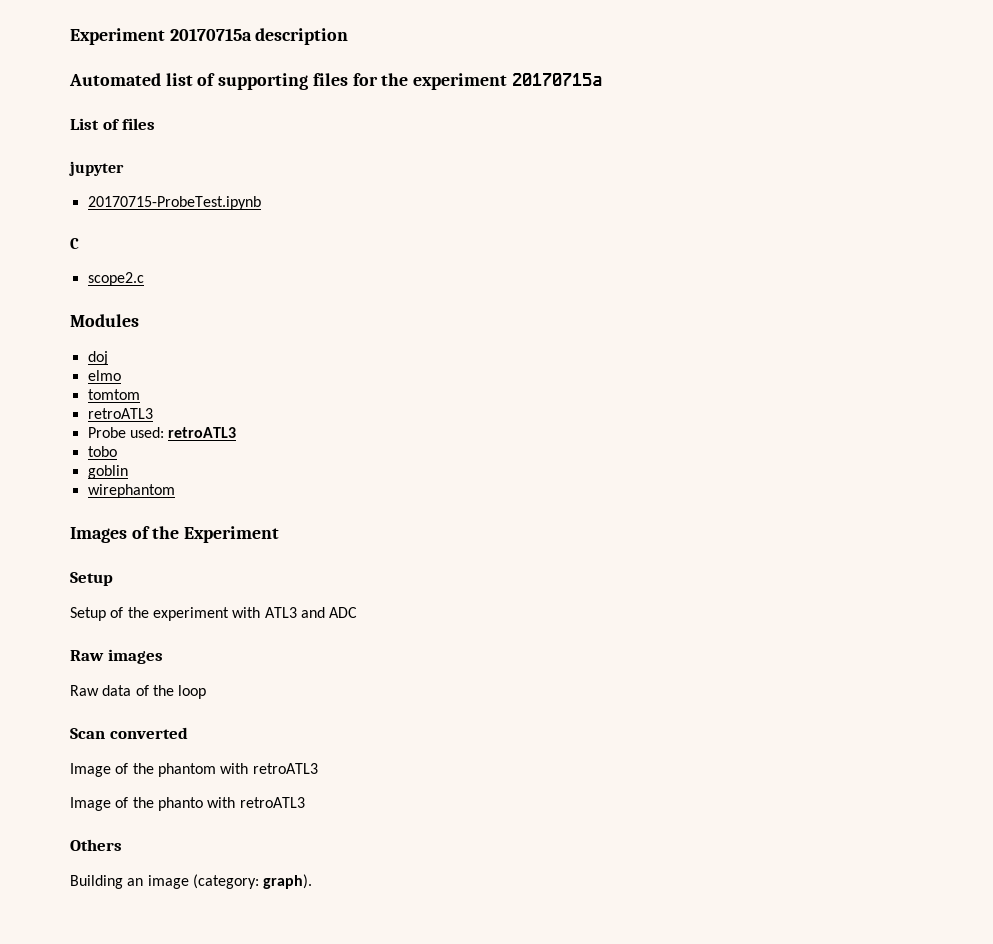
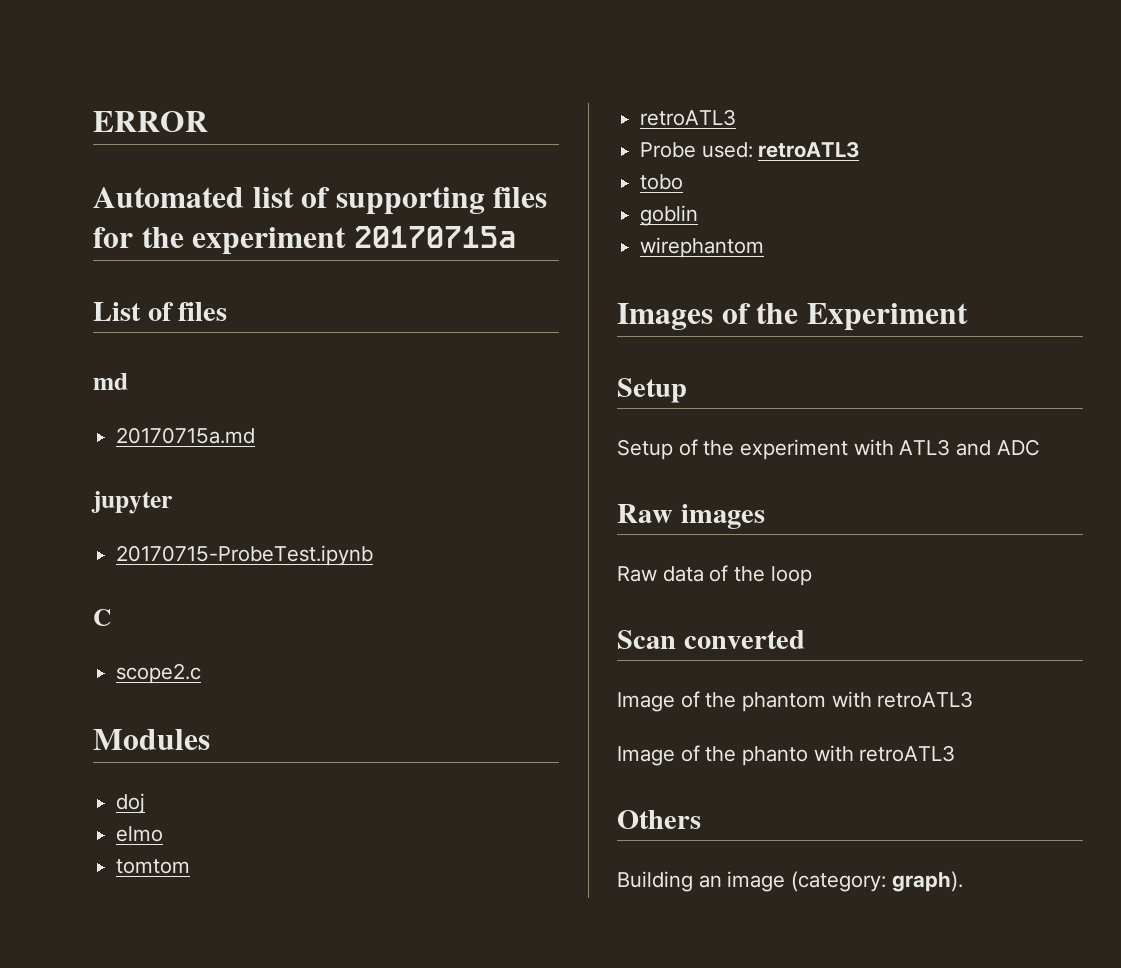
[70,28,349,45] Experiment 20170715a description -> [93,111,208,132] ERROR
(156, 124) none -> [93,373,128,390] [116,427,256,444] // md // 20170715a.md

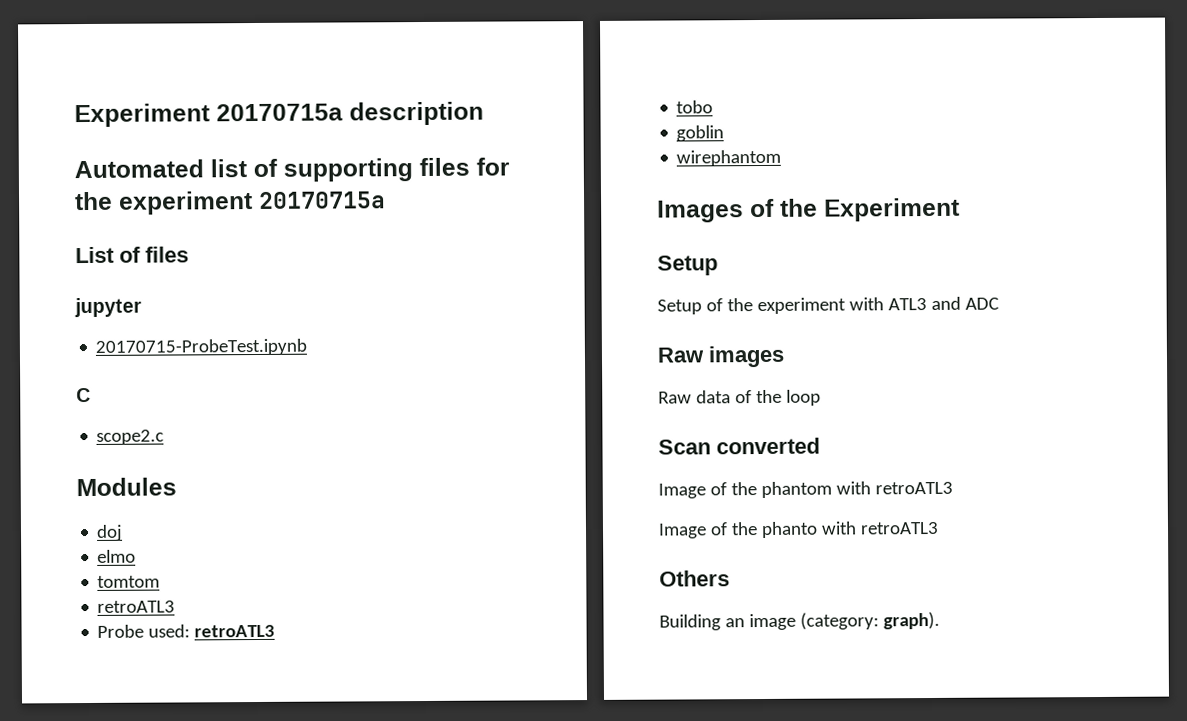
[93,111,208,132] ERROR -> [74,101,484,128] Experiment 20170715a description
[93,373,128,390] [116,427,256,444] // md // 20170715a.md -> (189, 254) none

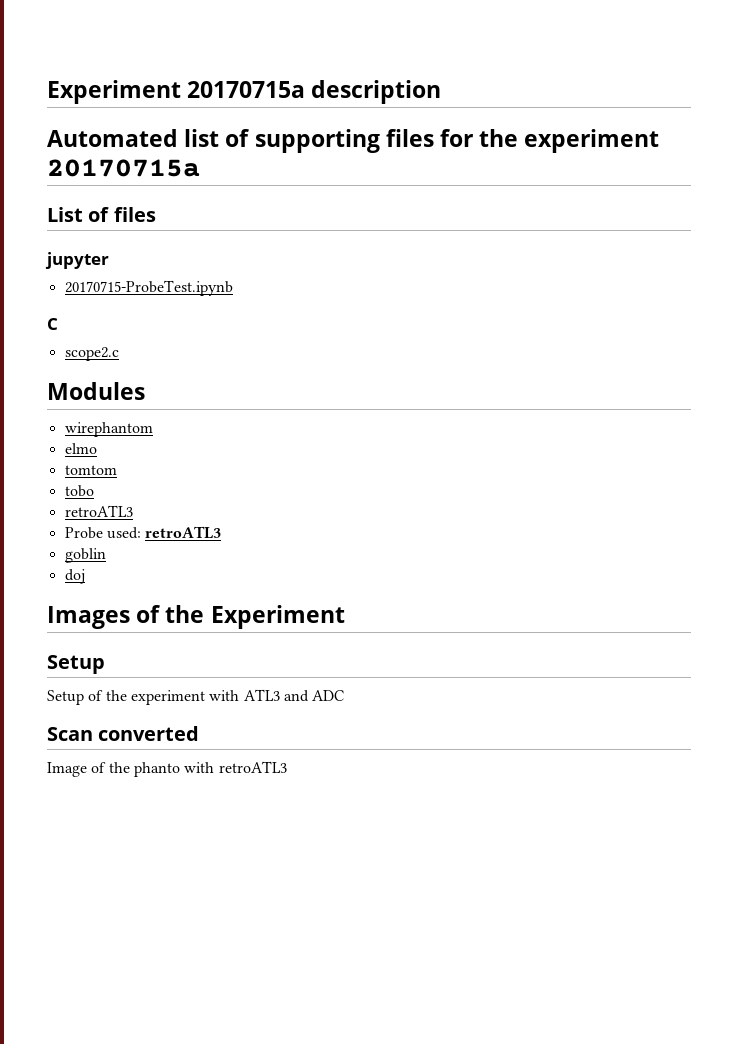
[96,524,124,541] doj -> [64,422,153,437] wirephantom
(161, 581) none -> [64,485,94,497] // tobo
[676,100,714,114] // tobo -> (222, 532) none
[676,149,782,167] wirephantom -> [64,569,85,584] doj
[657,345,785,368] [658,389,821,406] [658,437,820,455] [658,481,953,499] Raw images // Raw data of the loop // Scan converted // Image of the phantom with retroATL3 -> [47,726,200,741] Scan converted
[659,570,730,587] [659,611,940,631] // Others // Building an image (category: graph). -> (287, 767) none

